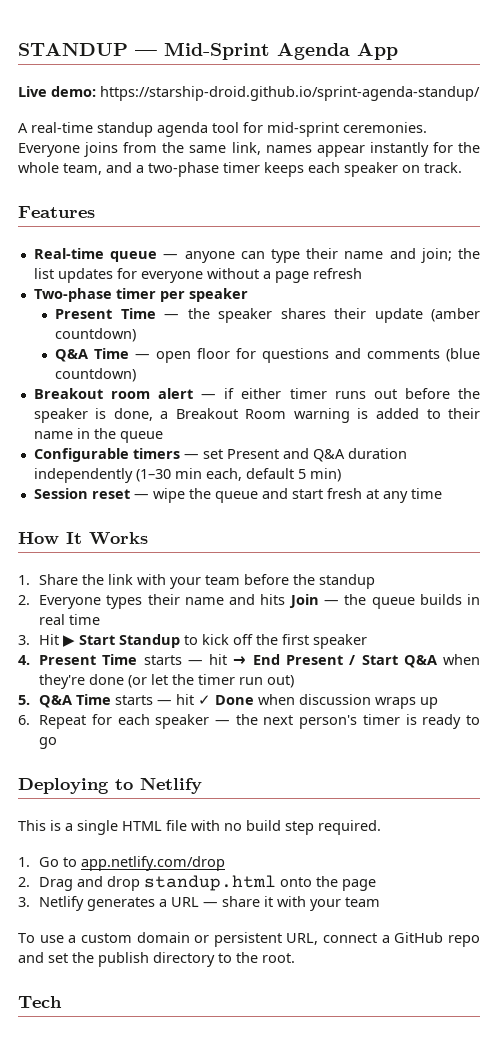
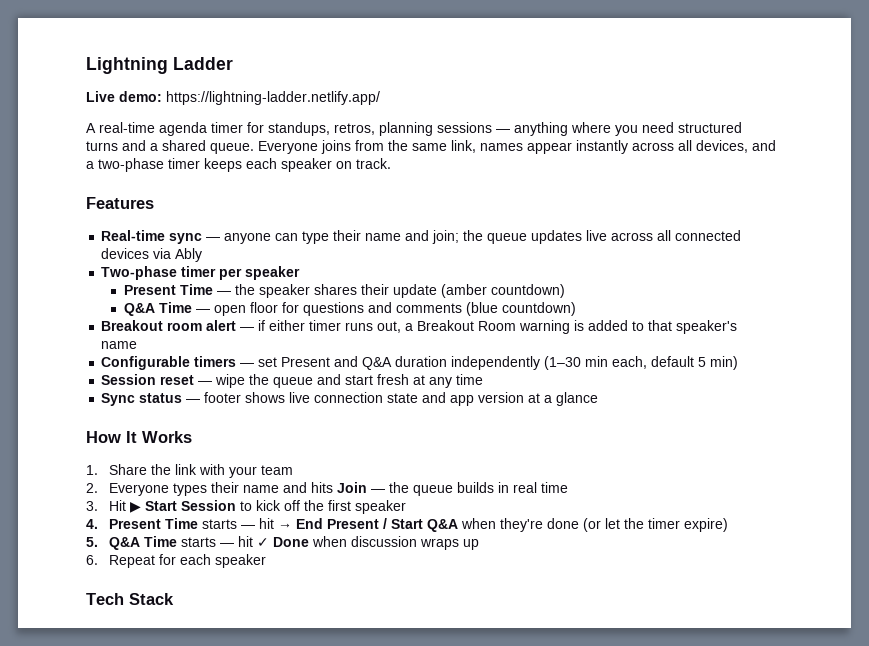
[18,42,398,60] STANDUP — Mid-Sprint Agenda App -> [86,57,233,74] Lightning Ladder
[100,86,480,101] https://starship-droid.github.io/sprint-agenda-standup/ -> [166,91,380,105] https://lightning-ladder.netlify.app/
[97,122,427,137] standup agenda tool for mid-sprint ceremonies. -> [159,122,742,136] [86,140,254,154] agenda timer for standups, retros, planning sessions — anything where you need structured turns and a shared queue.
[432,142,481,153] [18,162,102,175] for the whole team, -> [632,140,748,153] across all devices,
[110,251,158,262] queue -> [169,233,203,244] sync
[33,268,362,283] list updates for everyone without a page refresh -> [487,230,742,244] [101,248,203,262] queue updates live across all connected devices via Ably
[373,388,481,399] [33,408,153,423] out before the speaker is done, -> [377,321,402,333] out,
[447,408,480,419] [33,428,163,443] their name in the queue -> [648,320,738,334] [101,341,138,349] that speaker's name
(442, 493) none -> [101,392,599,406] // Sync status — footer shows live connection state and app version at a glance
[244,574,376,589] before the standup -> (293, 470) none
[119,634,181,648] Standup -> [180,500,236,511] Session
[239,675,295,688] run out) -> [683,518,728,532] expire)
[215,714,481,729] [39,737,58,749] [18,777,202,794] [18,820,381,835] [18,856,226,871] [18,875,377,891] [18,896,381,911] [18,932,480,947] [18,952,295,967] — the next person's timer is ready to go // Deploying to Netlify // This is a single HTML file with no build step required. // 1. Go to app.netlify.com/drop // 2. Drag and drop standup.html onto the page // 3. Netlify generates a URL — share it with your team // To use a custom domain or persistent URL, connect a GitHub repo and set the publish directory to the root. -> (266, 561) none
(62, 1002) none -> [129,593,174,605] Stack

